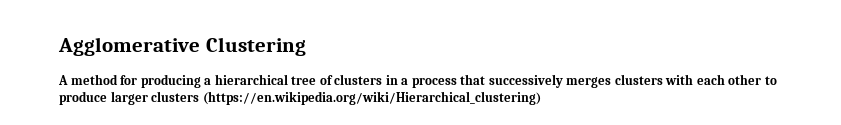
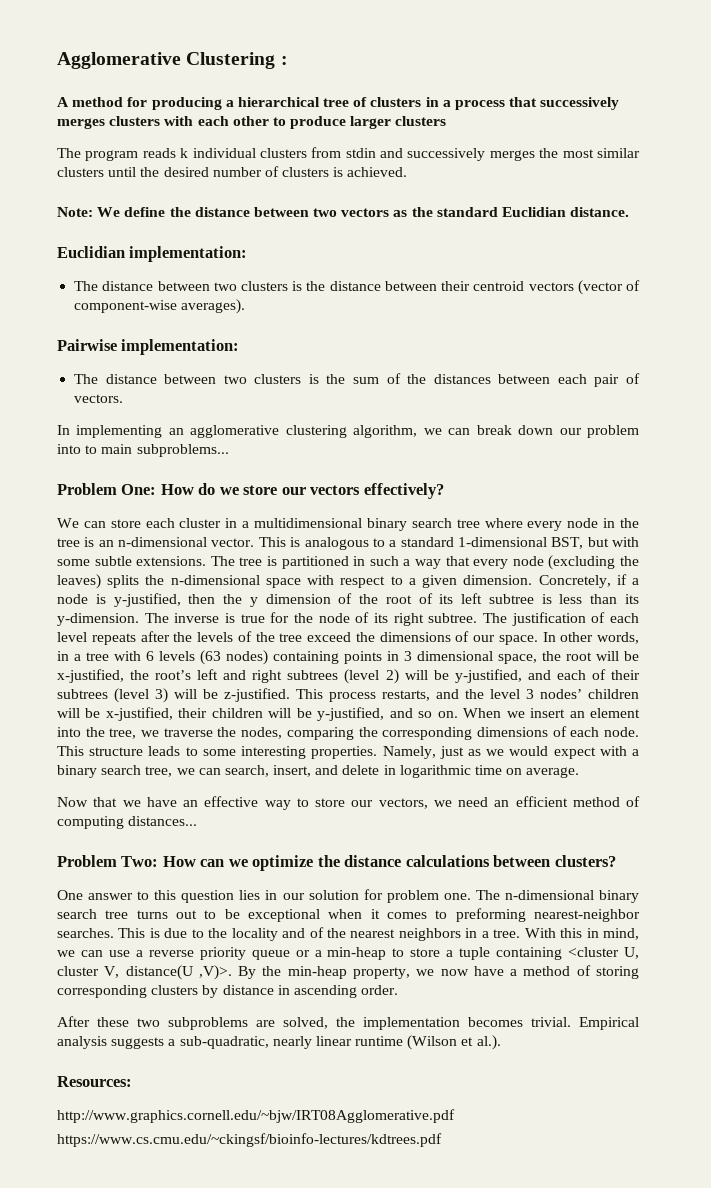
(306, 46) none -> [280,56,288,65] :
[202,91,541,105] (https://en.wikipedia.org/wiki/Hierarchical_clustering) -> [57,147,640,161] [57,166,408,177] [57,207,630,217] [57,246,248,262] [74,280,640,295] [74,299,246,314] [57,339,240,355] [74,373,640,387] [74,394,124,403] [57,425,639,438] [57,444,229,457] [57,483,444,499] [57,518,640,531] [57,537,639,550] [57,555,640,570] [57,574,639,589] [57,593,639,607] [57,612,639,626] [57,631,639,645] [57,650,639,665] [57,669,640,684] [57,688,639,703] [57,707,640,721] [57,726,640,740] [57,746,639,759] [57,765,580,778] [57,796,640,810] [57,816,198,829] [57,855,616,871] [57,889,639,903] [57,908,640,922] [57,927,640,941] [57,947,639,960] [57,965,639,980] [57,985,399,998] [57,1016,639,1030] [57,1035,501,1050] [57,1076,132,1087] [57,1109,455,1123] [57,1133,442,1147] // The program reads k individual clusters from stdin and successively merges the most similar clusters until the desired number of clusters is achieved. // Note: We define the distance between two vectors as the standard Euclidian distance. // Euclidian implementation: // The distance between two clusters is the distance between their centroid vectors (vector of component-wise averages). // Pairwise implementation: // The distance between two clusters is the sum of the distances between each pair of vectors. // In implementing an agglomerative clustering algorithm, we can break down our problem into to main subproblems... // Problem One: How do we store our vectors effectively? // We can store each cluster in a multidimensional binary search tree where every node in the tree is an n-dimensional vector. This is analogous to a standard 1-dimensional BST, but with some subtle extensions. The tree is partitioned in such a way that every node (excluding the leaves) splits the n-dimensional space with respect to a given dimension. Concretely, if a node is y-justified, then the y dimension of the root of its left subtree is less than its y-dimension. The inverse is true for the node of its right subtree. The justification of each level repeats after the levels of the tree exceed the dimensions of our space. In other words, in a tree with 6 levels (63 nodes) containing points in 3 dimensional space, the root will be x-justified, the root’s left and right subtrees (level 2) will be y-justified, and each of their subtrees (level 3) will be z-justified. This process restarts, and the level 3 nodes’ children will be x-justified, their children will be y-justified, and so on. When we insert an element into the tree, we traverse the nodes, comparing the corresponding dimensions of each node. This structure leads to some interesting properties. Namely, just as we would expect with a binary search tree, we can search, insert, and delete in logarithmic time on average. // Now that we have an effective way to store our vectors, we need an efficient method of computing distances... // Problem Two: How can we optimize the distance calculations between clusters? // One answer to this question lies in our solution for problem one. The n-dimensional binary search tree turns out to be exceptional when it comes to preforming nearest-neighbor searches. This is due to the locality and of the nearest neighbors in a tree. With this in mind, we can use a reverse priority queue or a min-heap to store a tuple containing <cluster U, cluster V, distance(U ,V)>. By the min-heap property, we now have a method of storing corresponding clusters by distance in ascending order. // After these two subproblems are solved, the implementation becomes trivial. Empirical analysis suggests a sub-quadratic, nearly linear runtime (Wilson et al.). // Resources: // http://www.graphics.cornell.edu/~bjw/IRT08Agglomerative.pdf // https://www.cs.cmu.edu/~ckingsf/bioinfo-lectures/kdtrees.pdf

